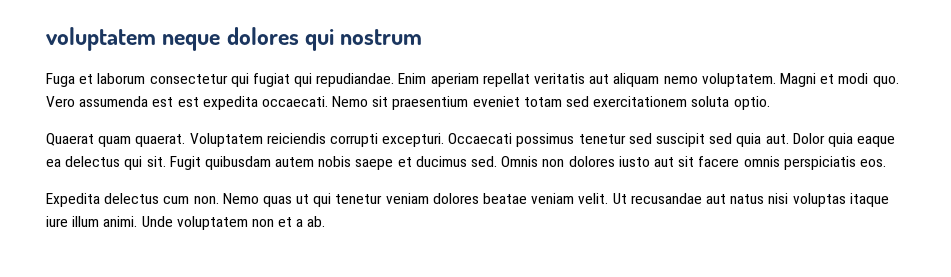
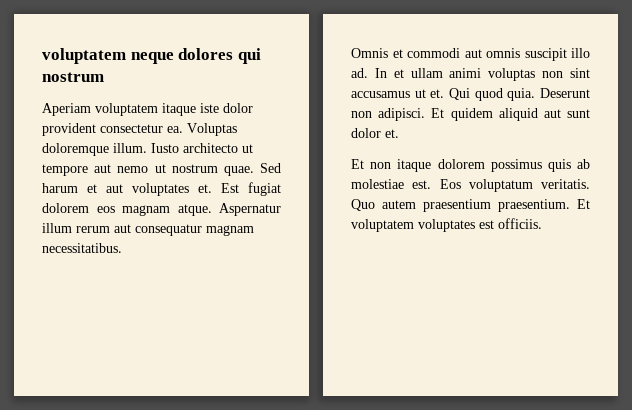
[46,73,899,87] [46,96,770,110] [46,133,896,147] [46,156,886,170] [46,193,889,207] [46,216,326,230] Fuga et laborum consectetur qui fugiat qui repudiandae. Enim aperiam repellat veritatis aut aliquam nemo voluptatem. Magni et modi quo. Vero assumenda est est expedita occaecati. Nemo sit praesentium eveniet totam sed exercitationem soluta optio. // Quaerat quam quaerat. Voluptatem reiciendis corrupti excepturi. Occaecati possimus tenetur sed suscipit sed quia aut. Dolor quia eaque ea delectus qui sit. Fugit quibusdam autem nobis saepe et ducimus sed. Omnis non dolores iusto aut sit facere omnis perspiciatis eos. // Expedita delectus cum non. Nemo quas ut qui tenetur veniam dolores beatae veniam velit. Ut recusandae aut natus nisi voluptas itaque iure illum animi. Unde voluptatem non et a ab. -> [42,103,253,116] [42,123,237,136] [42,143,253,156] [42,163,281,176] [42,182,281,196] [42,203,281,216] [42,223,254,236] [42,243,122,253] [351,48,590,61] [351,68,590,81] [351,88,590,101] [351,108,590,121] [351,128,399,138] [351,159,590,172] [351,179,590,192] [351,199,590,212] [351,218,542,232] Aperiam voluptatem itaque iste dolor provident consectetur ea. Voluptas doloremque illum. Iusto architecto ut tempore aut nemo ut nostrum quae. Sed harum et aut voluptates et. Est fugiat dolorem eos magnam atque. Aspernatur illum rerum aut consequatur magnam necessitatibus. // Omnis et commodi aut omnis suscipit illo ad. In et ullam animi voluptas non sint accusamus ut et. Qui quod quia. Deserunt non adipisci. Et quidem aliquid aut sunt dolor et. // Et non itaque dolorem possimus quis ab molestiae est. Eos voluptatum veritatis. Quo autem praesentium praesentium. Et voluptatem voluptates est officiis.

